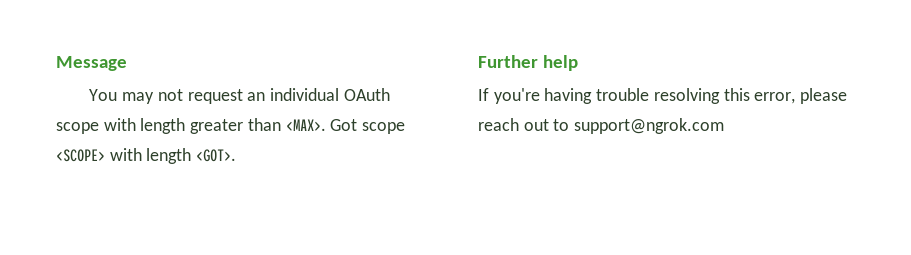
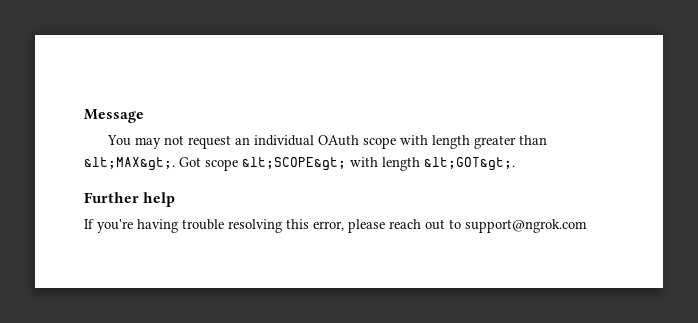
[285,119,326,131] <MAX>. -> [84,157,175,171] &lt;MAX&gt;.
[56,148,237,164] <SCOPE> with length <GOT>. -> [242,157,515,171] &lt;SCOPE&gt; with length &lt;GOT&gt;.

